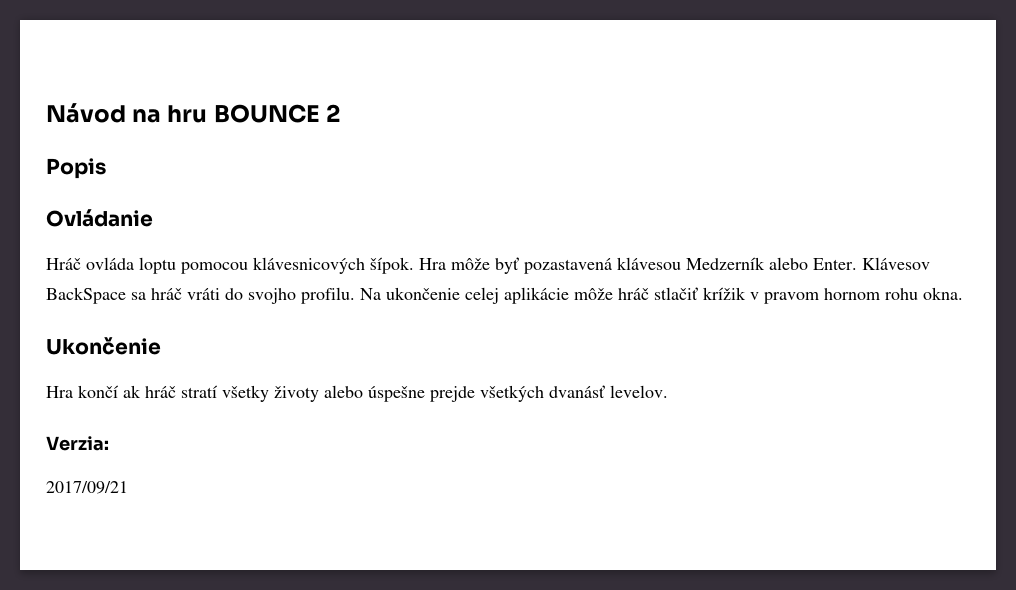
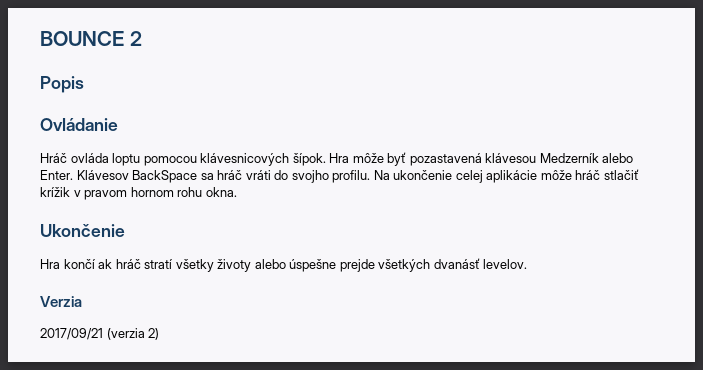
[46,103,208,123] Návod na hru -> (40, 38) none
[46,436,109,451] Verzia: -> [40,296,82,307] Verzia
(128, 487) none -> [106,328,160,340] (verzia 2)

